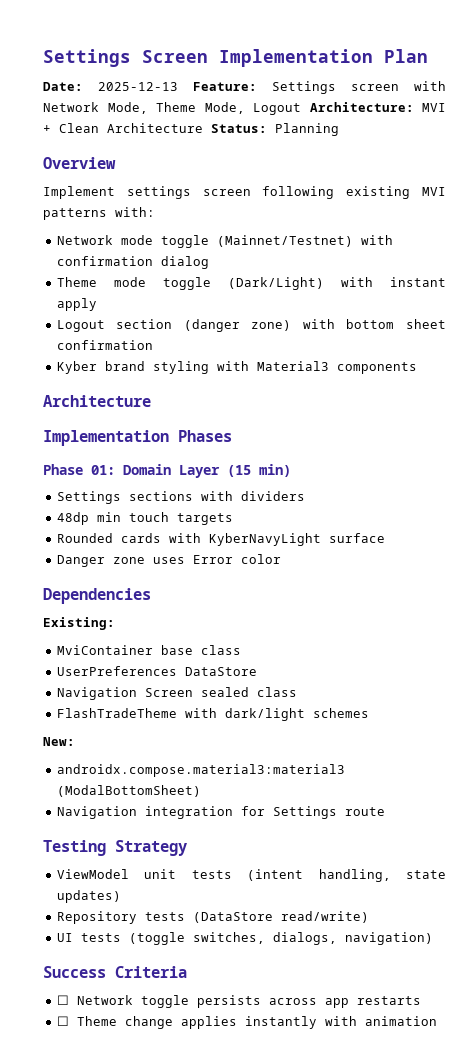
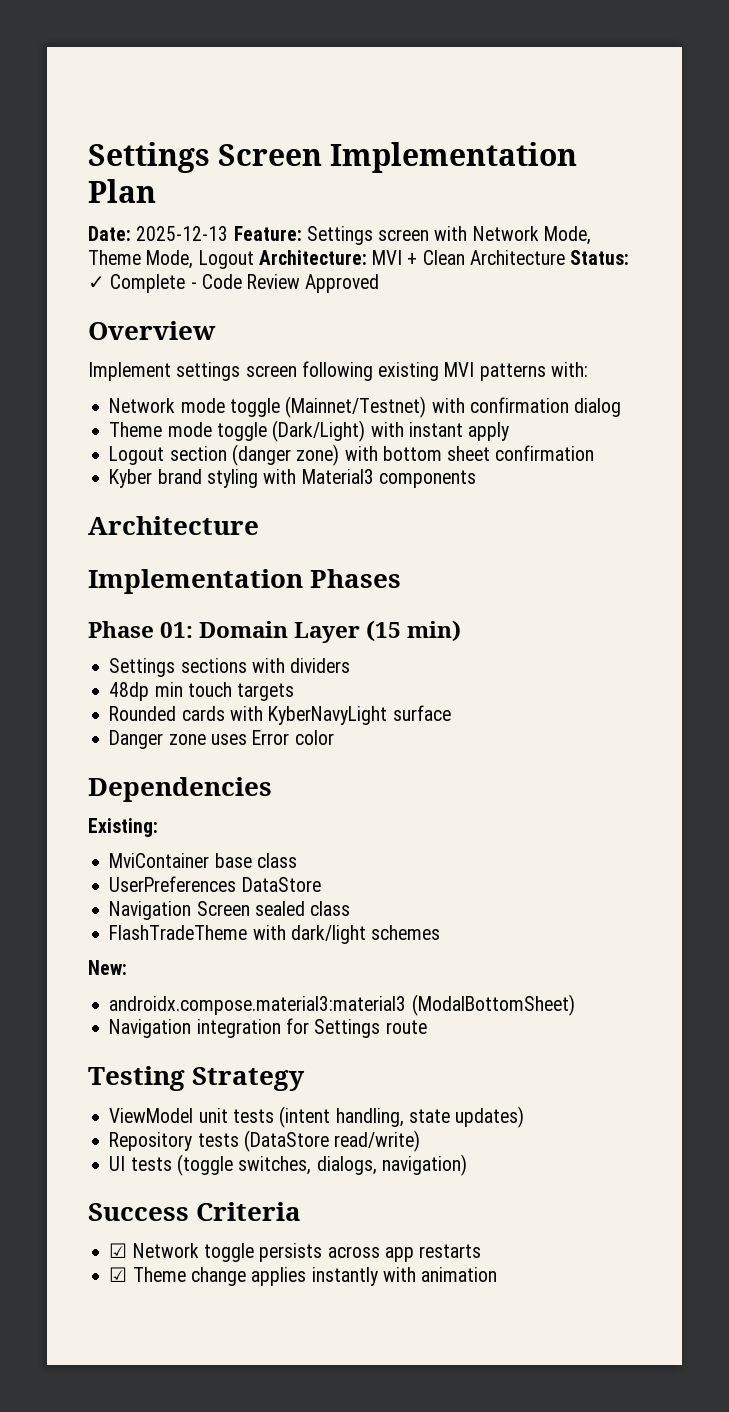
[275,123,339,136] Planning -> [88,274,380,293] ✓ Complete - Code Review Approved
[56,995,69,1005] ☐ -> [109,1243,128,1258] ☑
[56,1016,69,1026] ☐ -> [109,1267,128,1282] ☑

